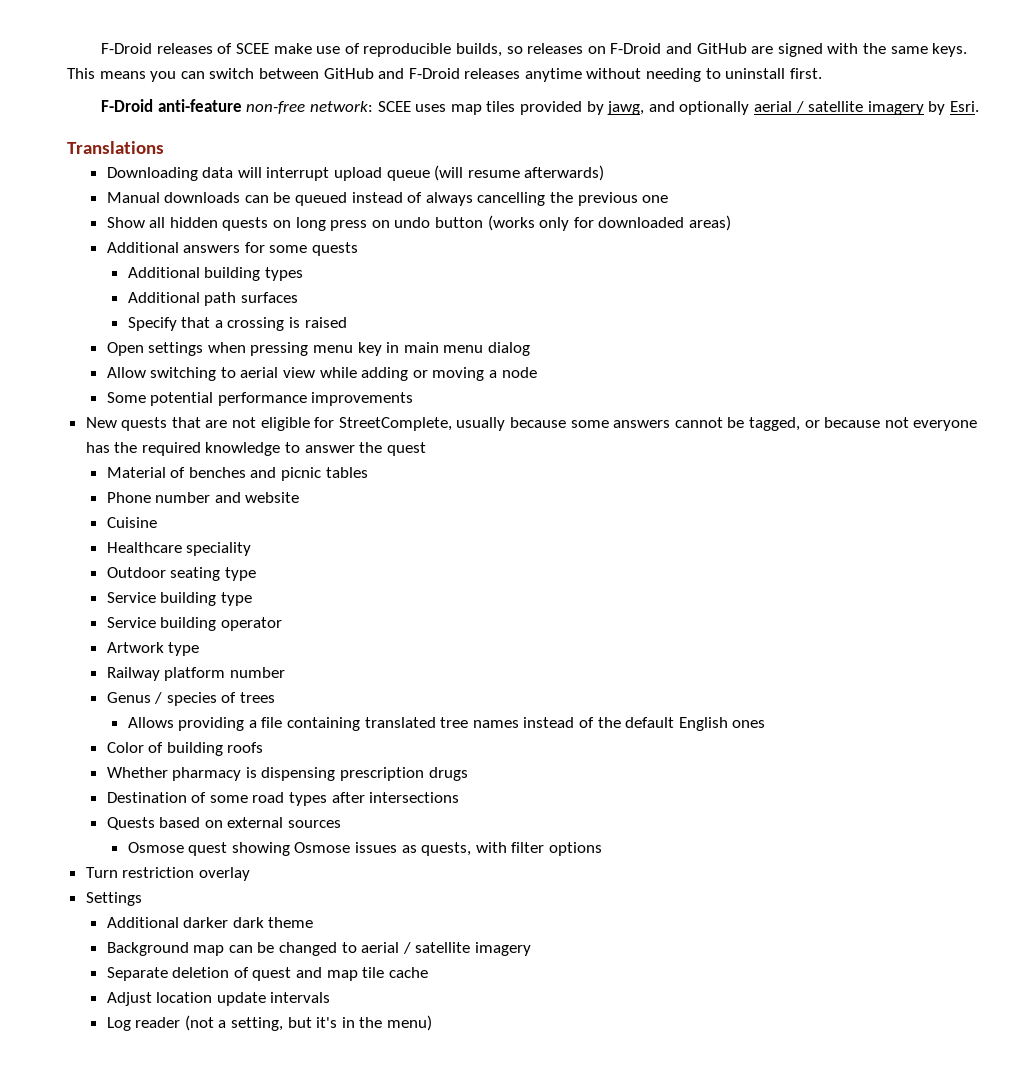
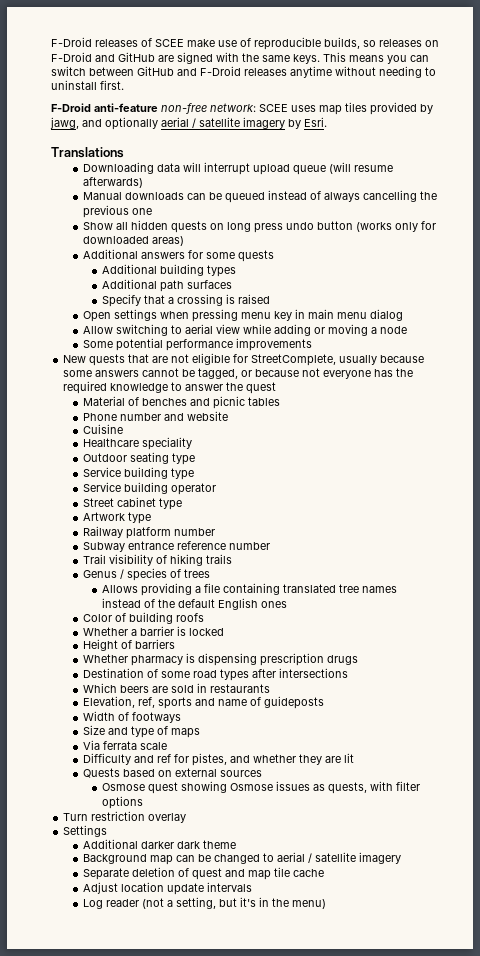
[371,220,390,228] on -> (283, 228) none
(282, 624) none -> [82,497,182,510] // Street cabinet type
(285, 672) none -> [82,541,270,552] [82,554,232,566] // Subway entrance reference number // Trail visibility of hiking trails
(264, 747) none -> [82,626,224,636] [82,639,175,651] // Whether a barrier is locked // Height of barriers
(460, 797) none -> [82,683,270,693] [82,696,324,709] [82,711,181,723] [82,725,200,738] [82,740,167,750] [82,753,354,766] // Which beers are sold in restaurants // Elevation, ref, sports and name of guideposts // Width of footways // Size and type of maps // Via ferrata scale // Difficulty and ref for pistes, and whether they are lit

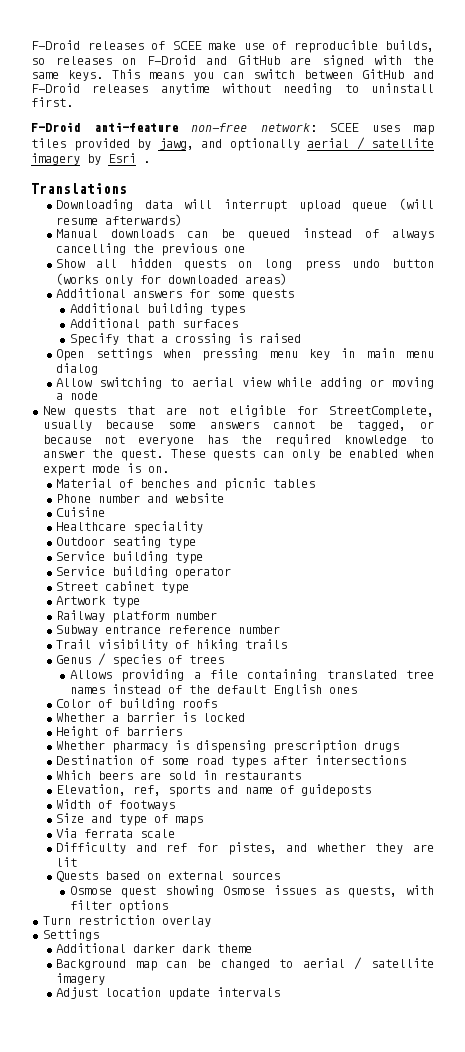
[304,117,327,127] Esri. -> [108,153,150,163] Esri .
[82,338,312,351] // Some potential performance improvements -> (99, 395) none
[246,382,277,394] quest -> [120,449,434,461] [42,463,169,476] quest. These quests can only be enabled when expert mode is on.
[82,867,324,880] [82,882,252,895] [82,897,326,909] Separate deletion of quest and map tile cache // Adjust location update intervals // Log reader (not a setting, but it's in the menu) -> [56,987,281,1000] Adjust location update intervals

